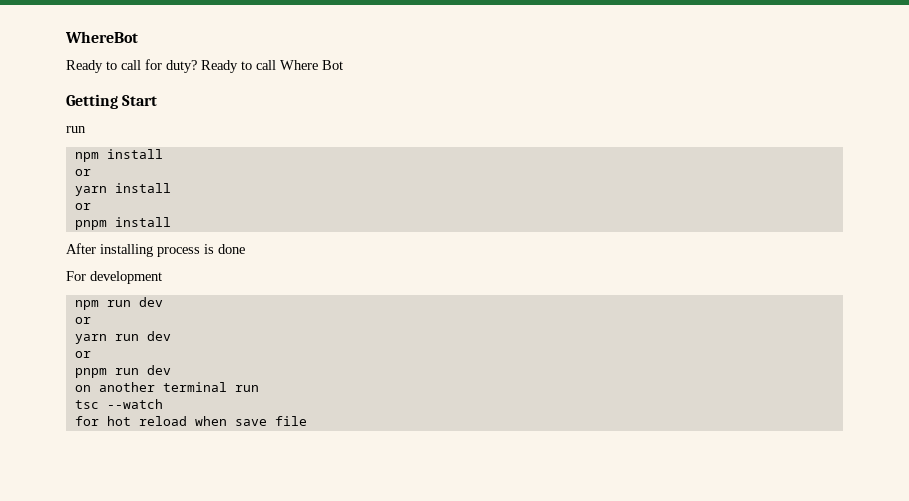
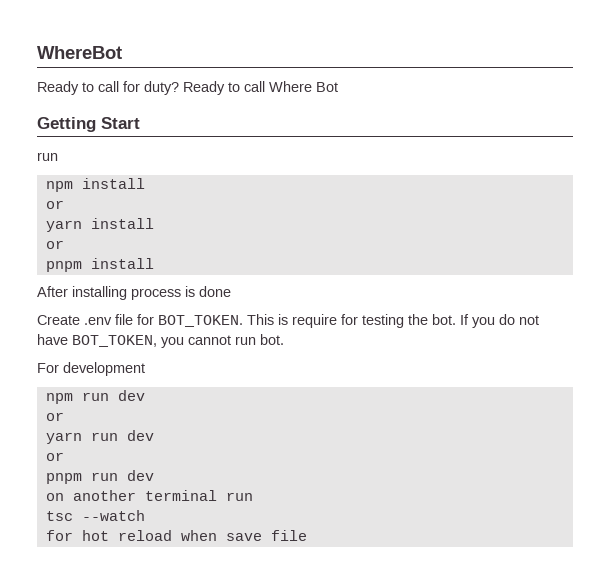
(245, 249) none -> [37,314,539,328] [37,334,284,348] // Create .env file for BOT_TOKEN. This is require for testing the bot. If you do not have BOT_TOKEN, you cannot run bot.

